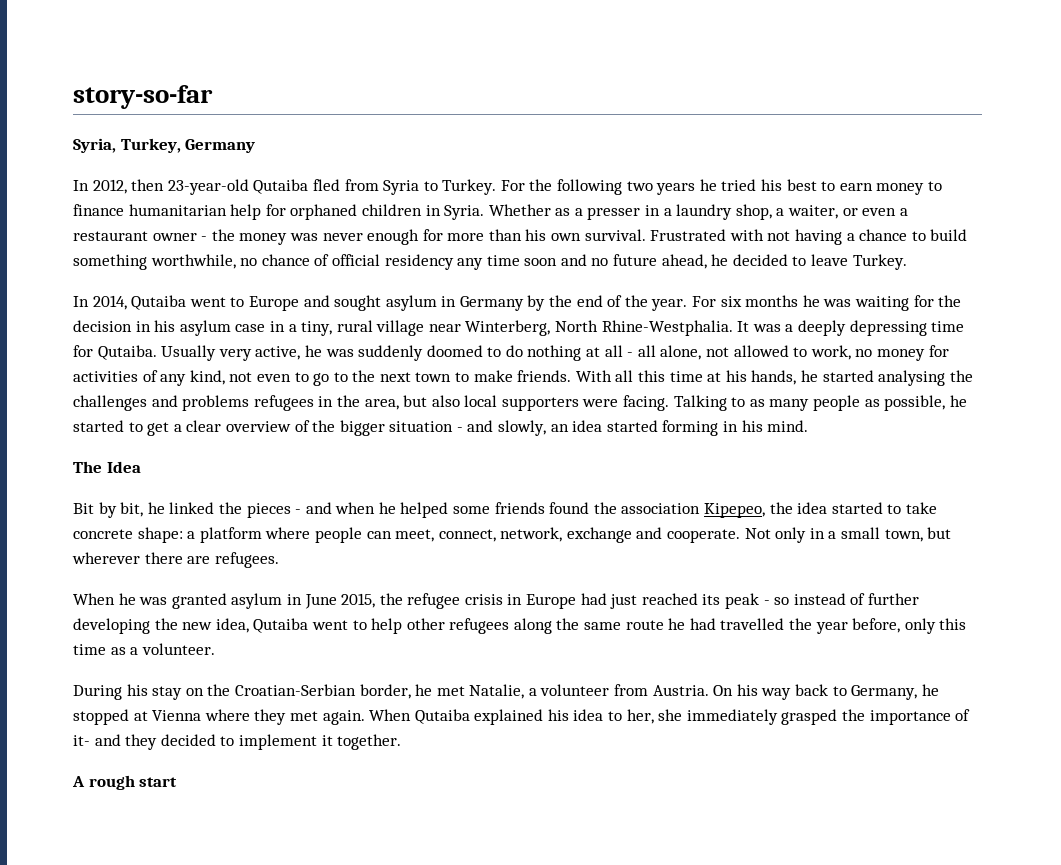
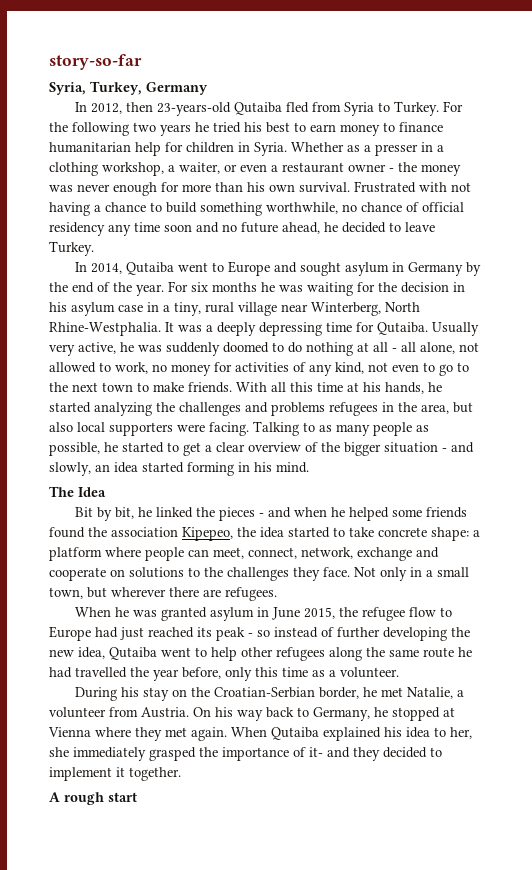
[167,179,249,195] 23-year-old -> [157,102,232,116] 23-years-old
[290,204,358,220] orphaned -> (183, 147) none
[676,204,772,220] laundry shop, -> [49,162,164,176] clothing workshop,
[878,370,946,386] analysing -> [94,402,152,416] analyzing
[667,529,741,543] cooperate. -> [49,567,350,581] cooperate on solutions to the challenges they face.
[464,594,523,605] crisis in -> [409,607,453,617] flow to

